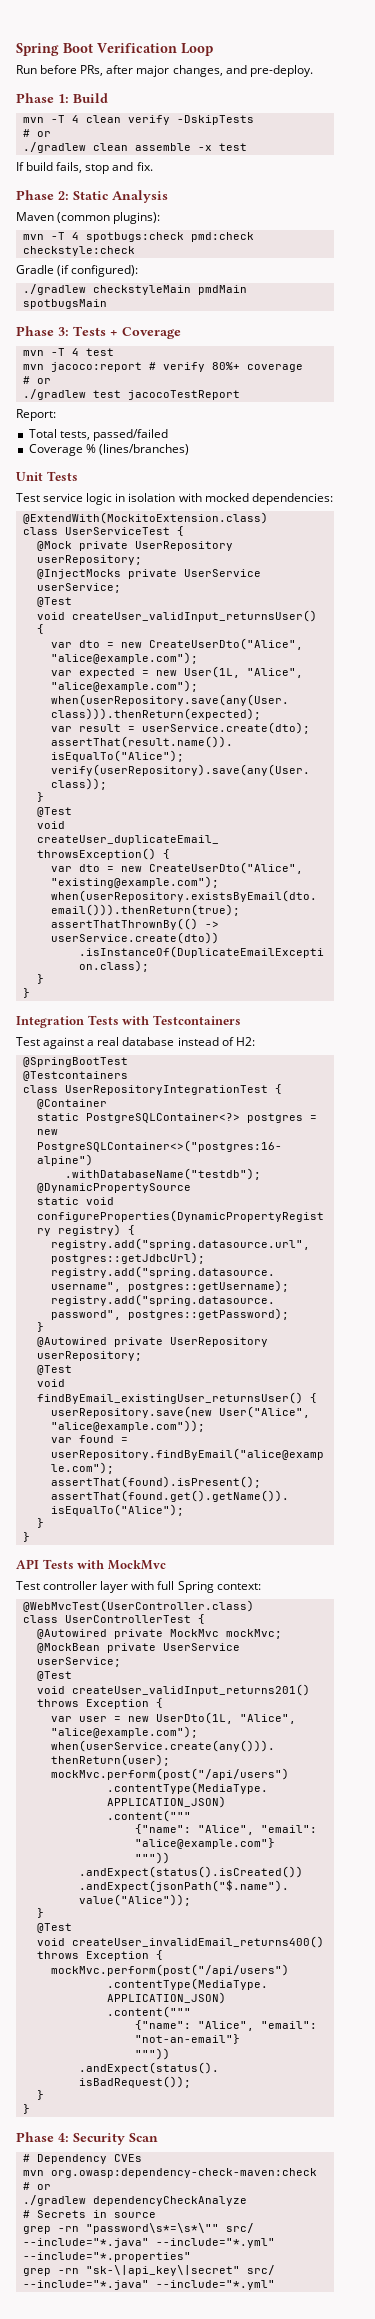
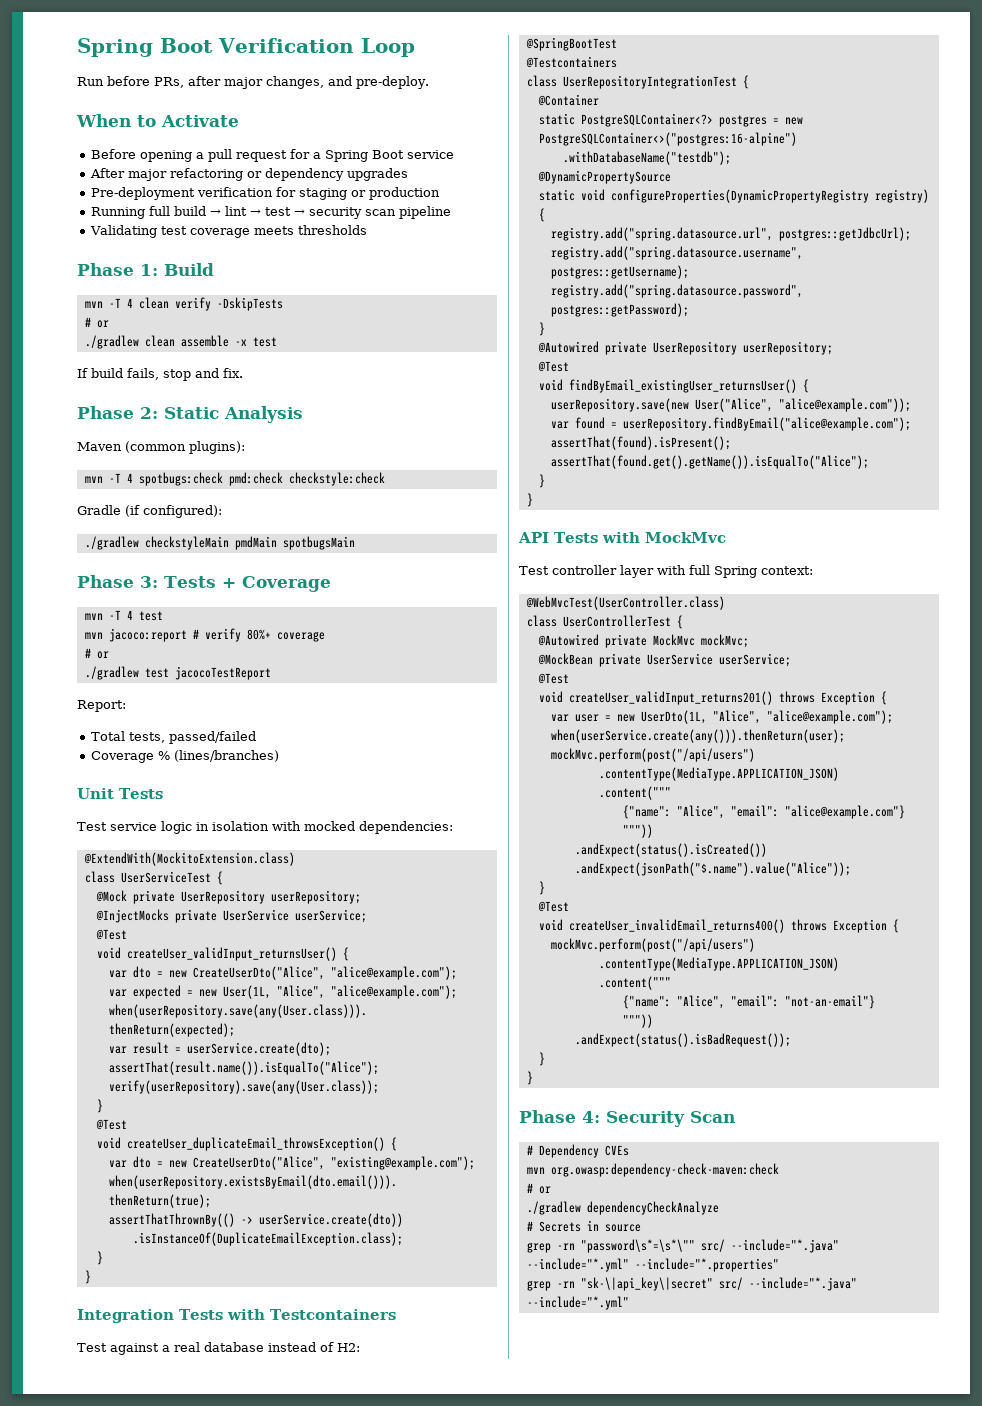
(313, 71) none -> [76,114,239,127] [90,149,454,162] [89,168,408,181] [90,187,440,200] [90,206,451,219] [89,225,367,238] // When to Activate // Before opening a pull request for a Spring Boot service // After major refactoring or dependency upgrades // Pre-deployment verification for staging or production // Running full build → lint → test → security scan pipeline // Validating test coverage meets thresholds

